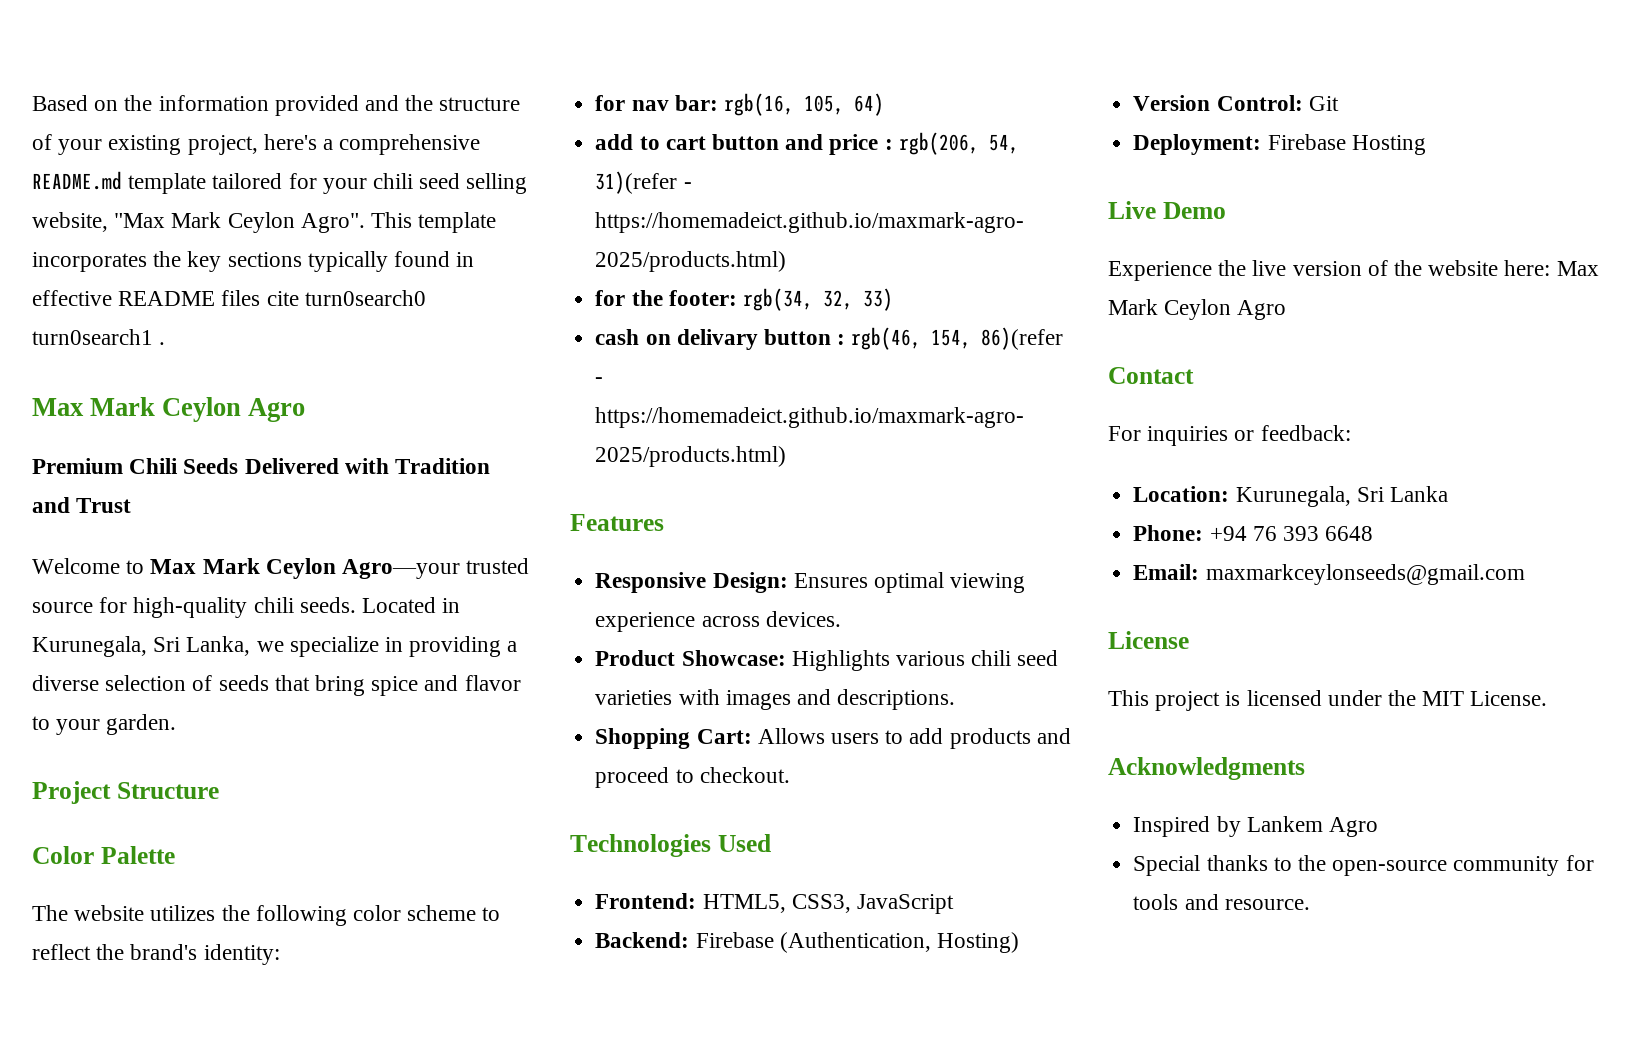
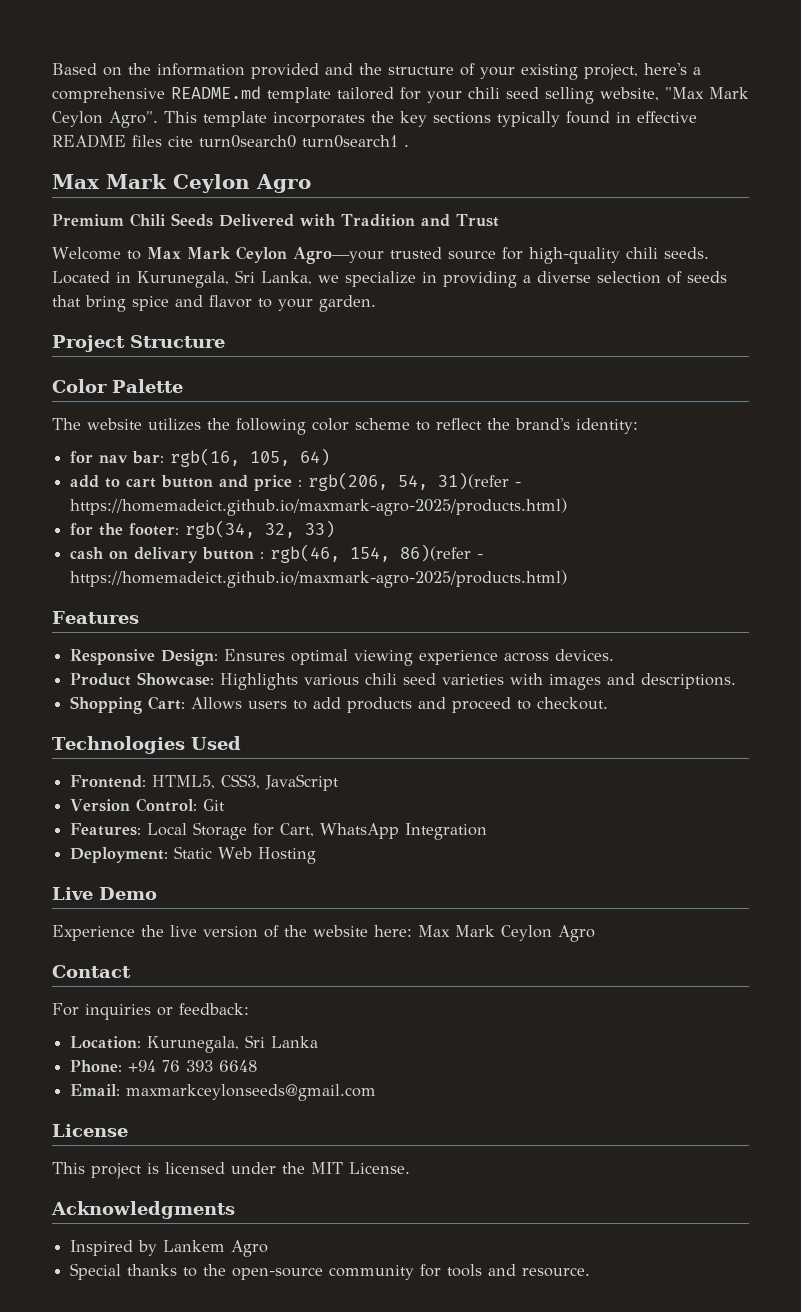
[595,932,1019,953] // Backend: Firebase (Authentication, Hosting) -> (340, 782) none
(1339, 103) none -> [70,822,488,840] // Features: Local Storage for Cart, WhatsApp Integration
[1267,134,1346,150] Firebase -> [174,846,253,859] Static Web

